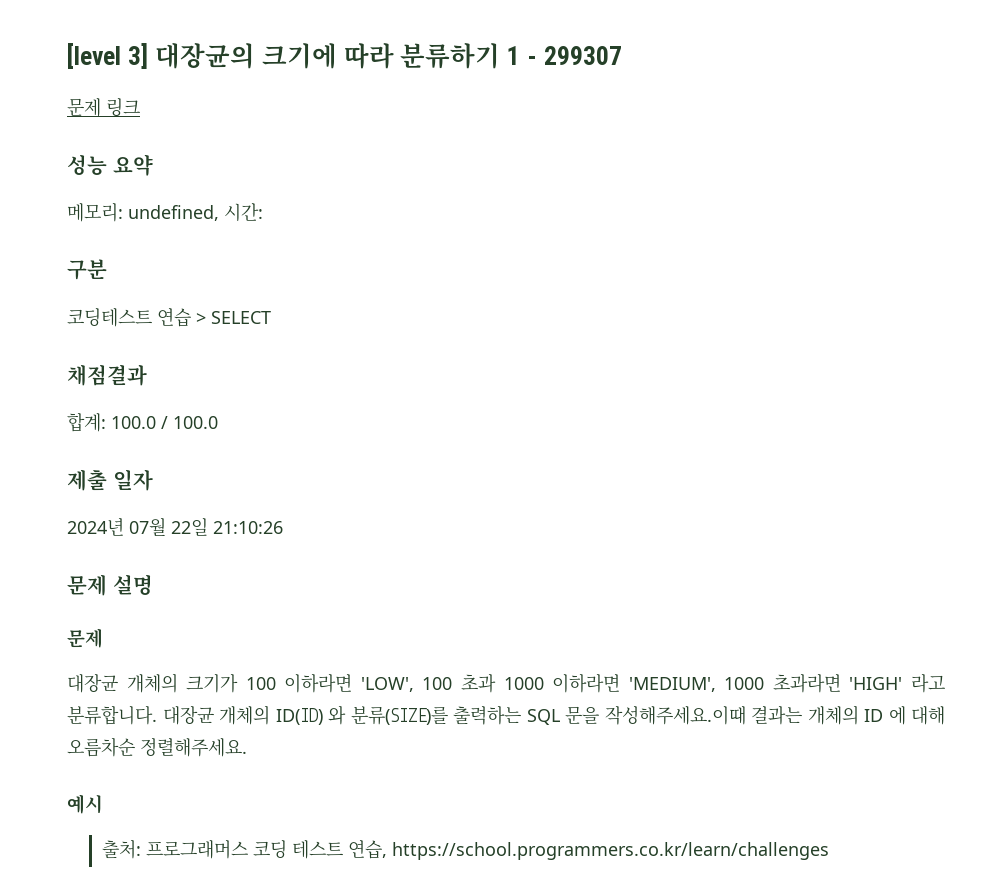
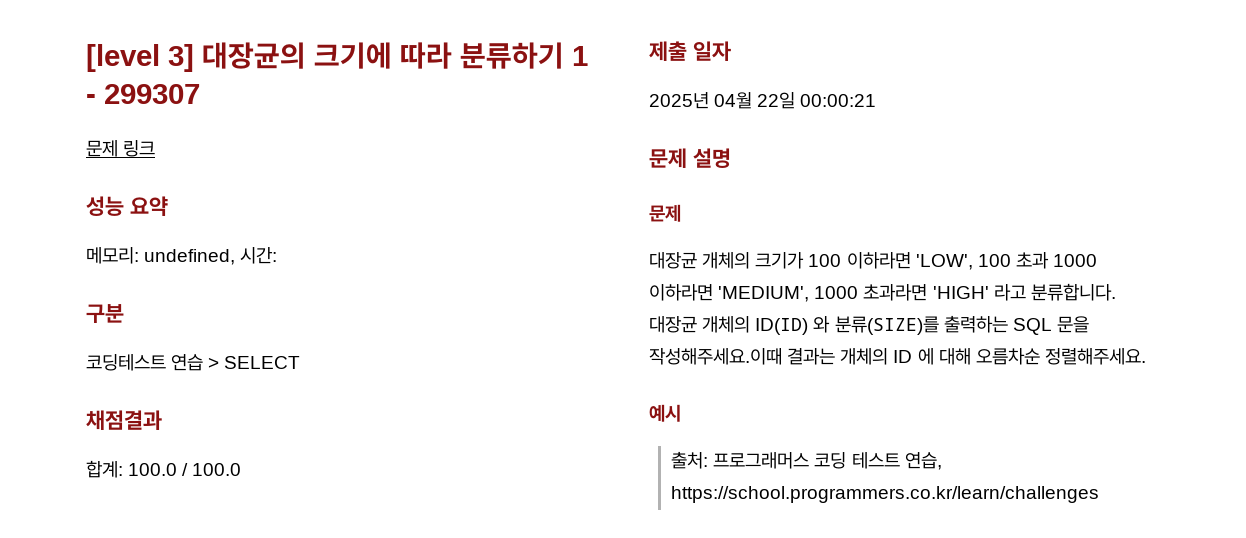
[67,517,283,536] 2024년 07월 22일 21:10:26 -> [649,92,877,109] 2025년 04월 22일 00:00:21

